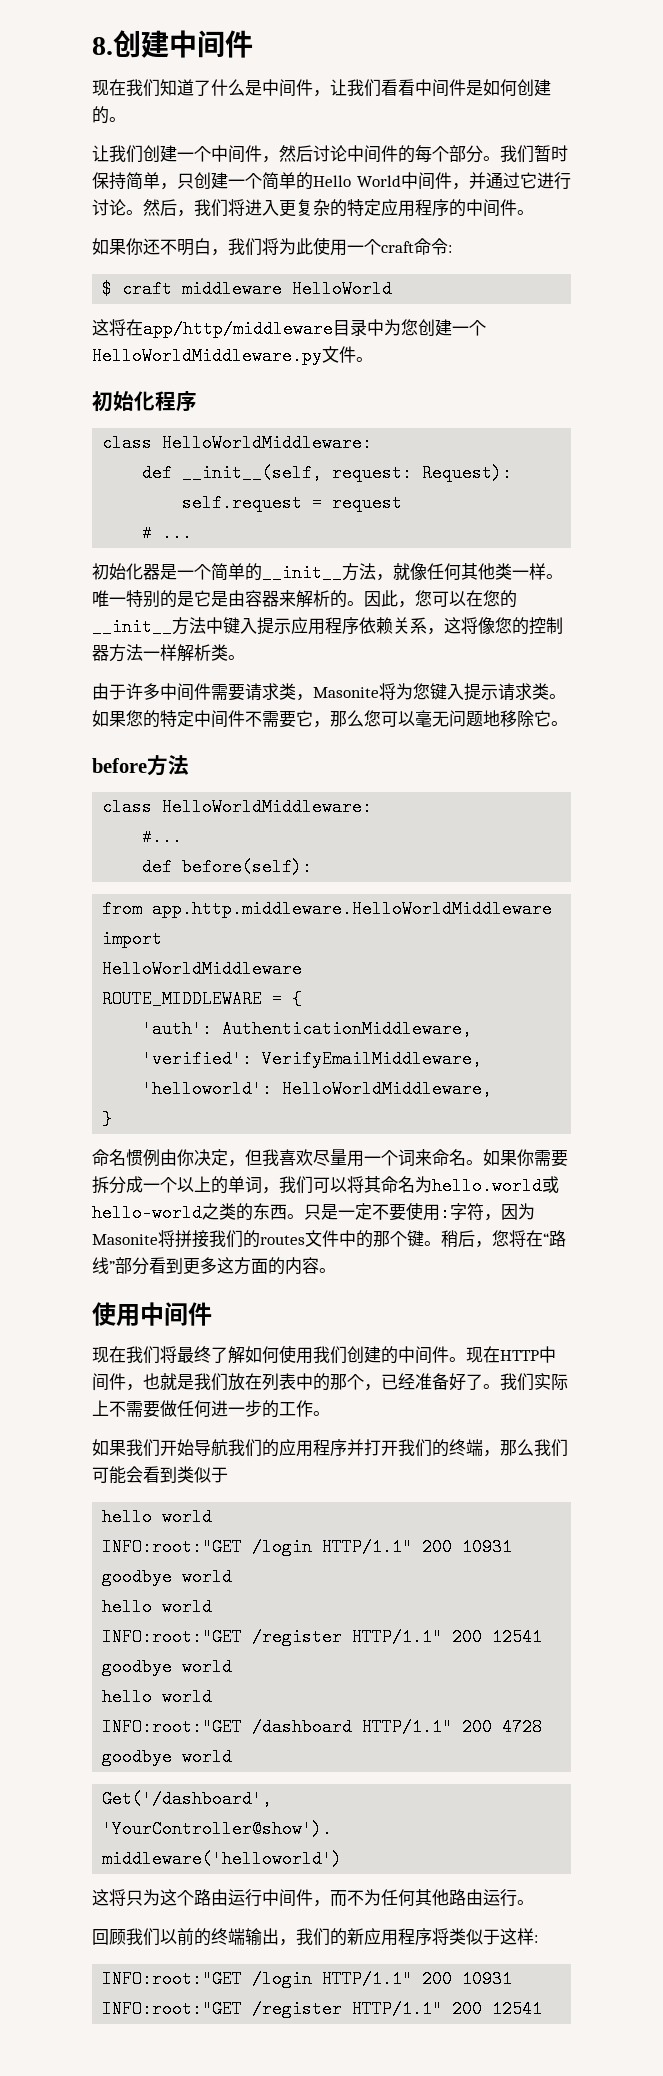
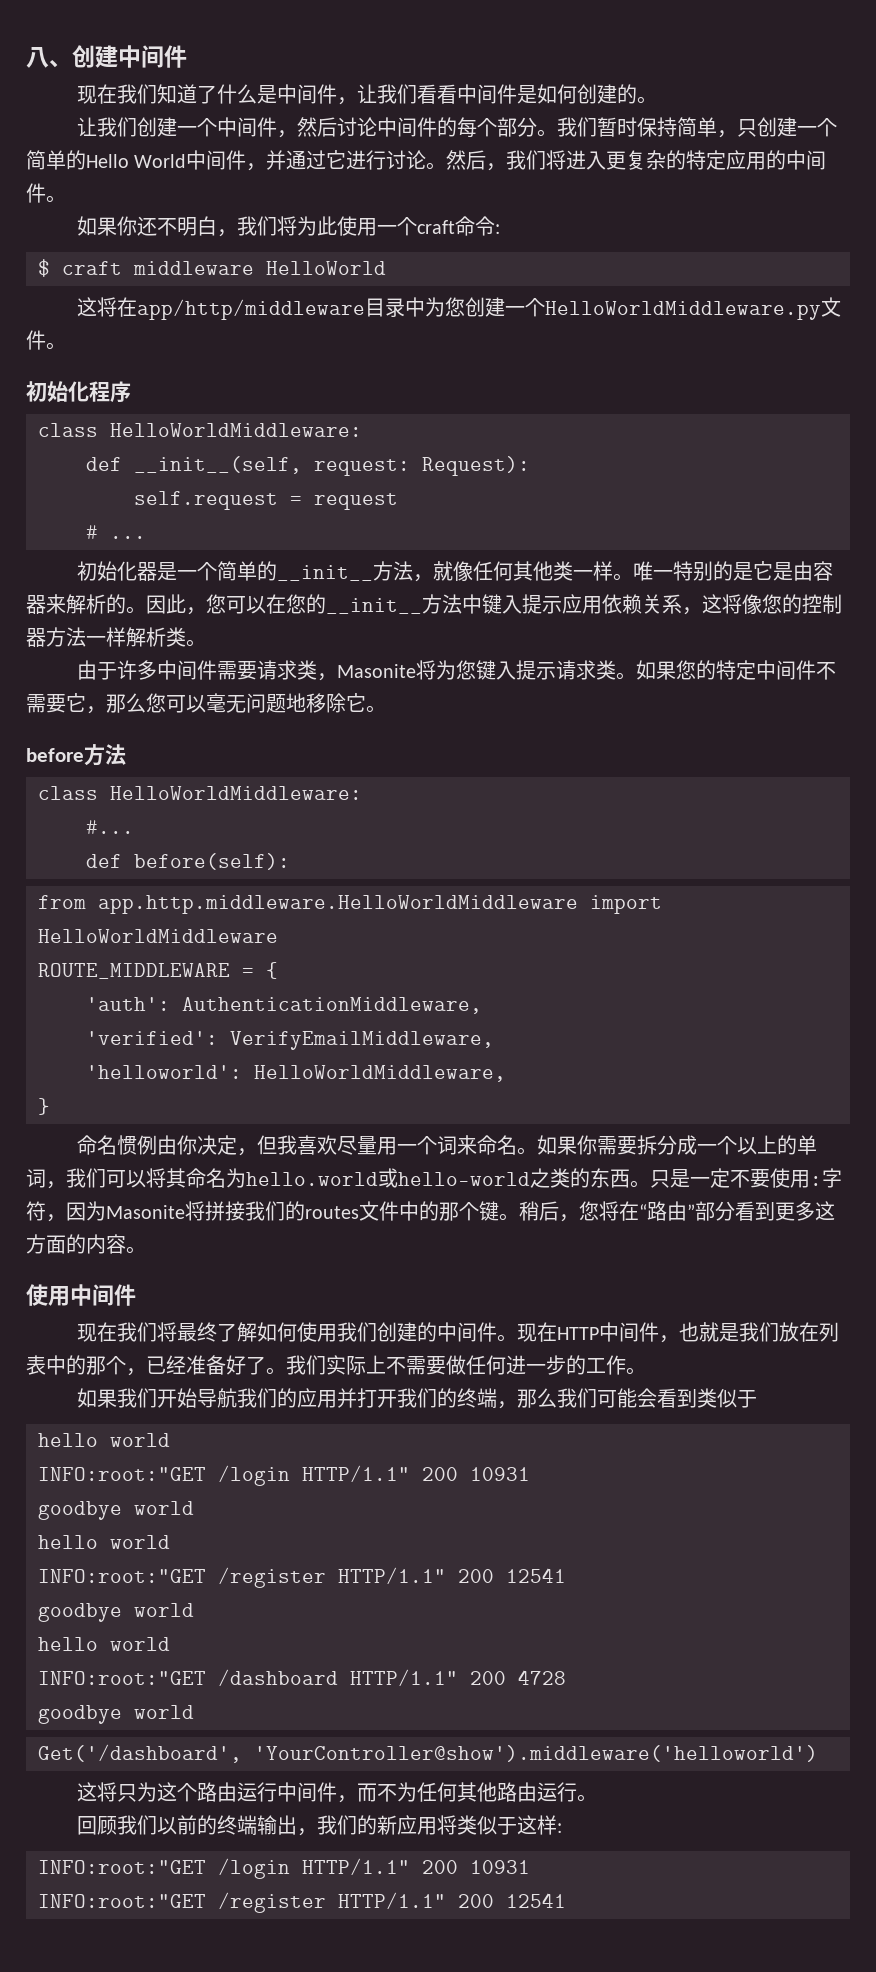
[92,37,113,55] 8. -> [26,47,72,68] 八、
[415,199,449,217] 程序 -> (767, 161) none
[325,617,359,635] 程序 -> (602, 605) none
[92,1257,109,1274] 线 -> [667,1201,687,1221] 由
[313,1439,347,1457] 程序 -> (338, 1399) none
[398,1928,432,1946] 程序 -> (438, 1826) none

